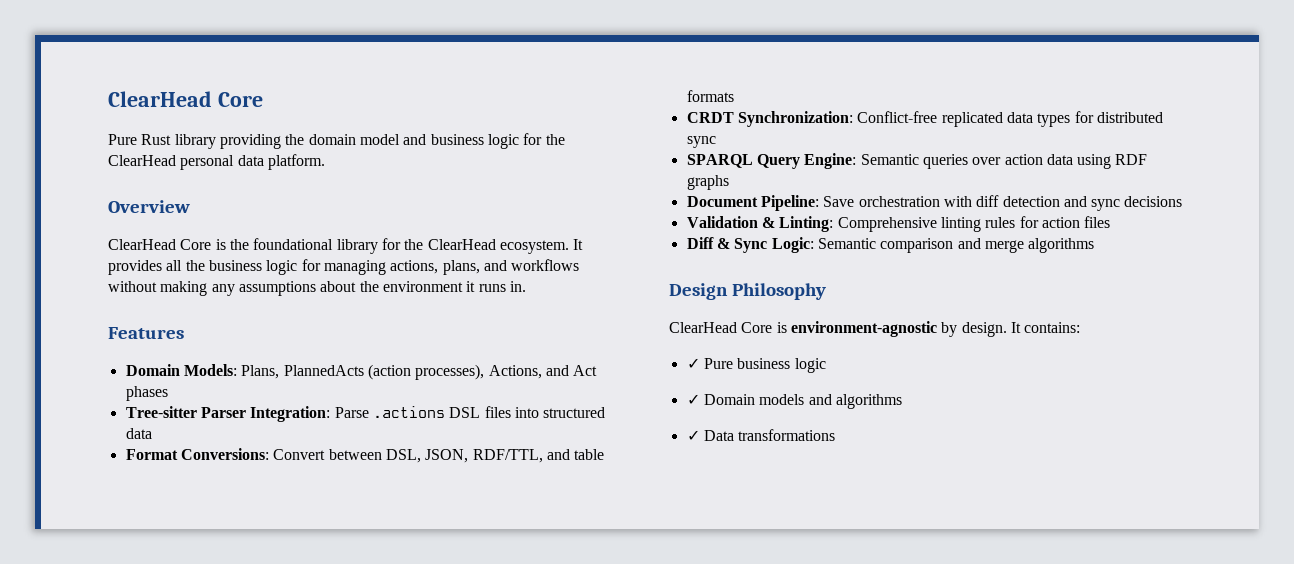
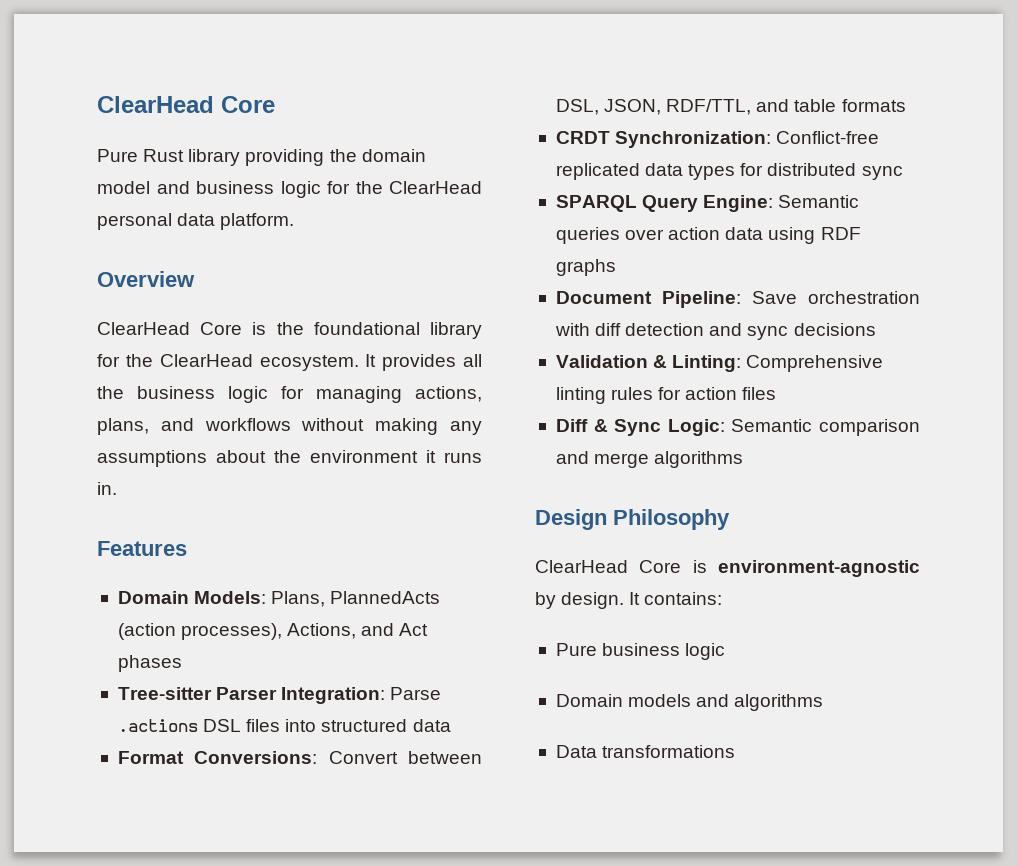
[686,358,700,369] ✓ -> (723, 598) none
[686,394,700,405] ✓ -> (726, 651) none
[686,430,700,441] ✓ -> (824, 702) none

